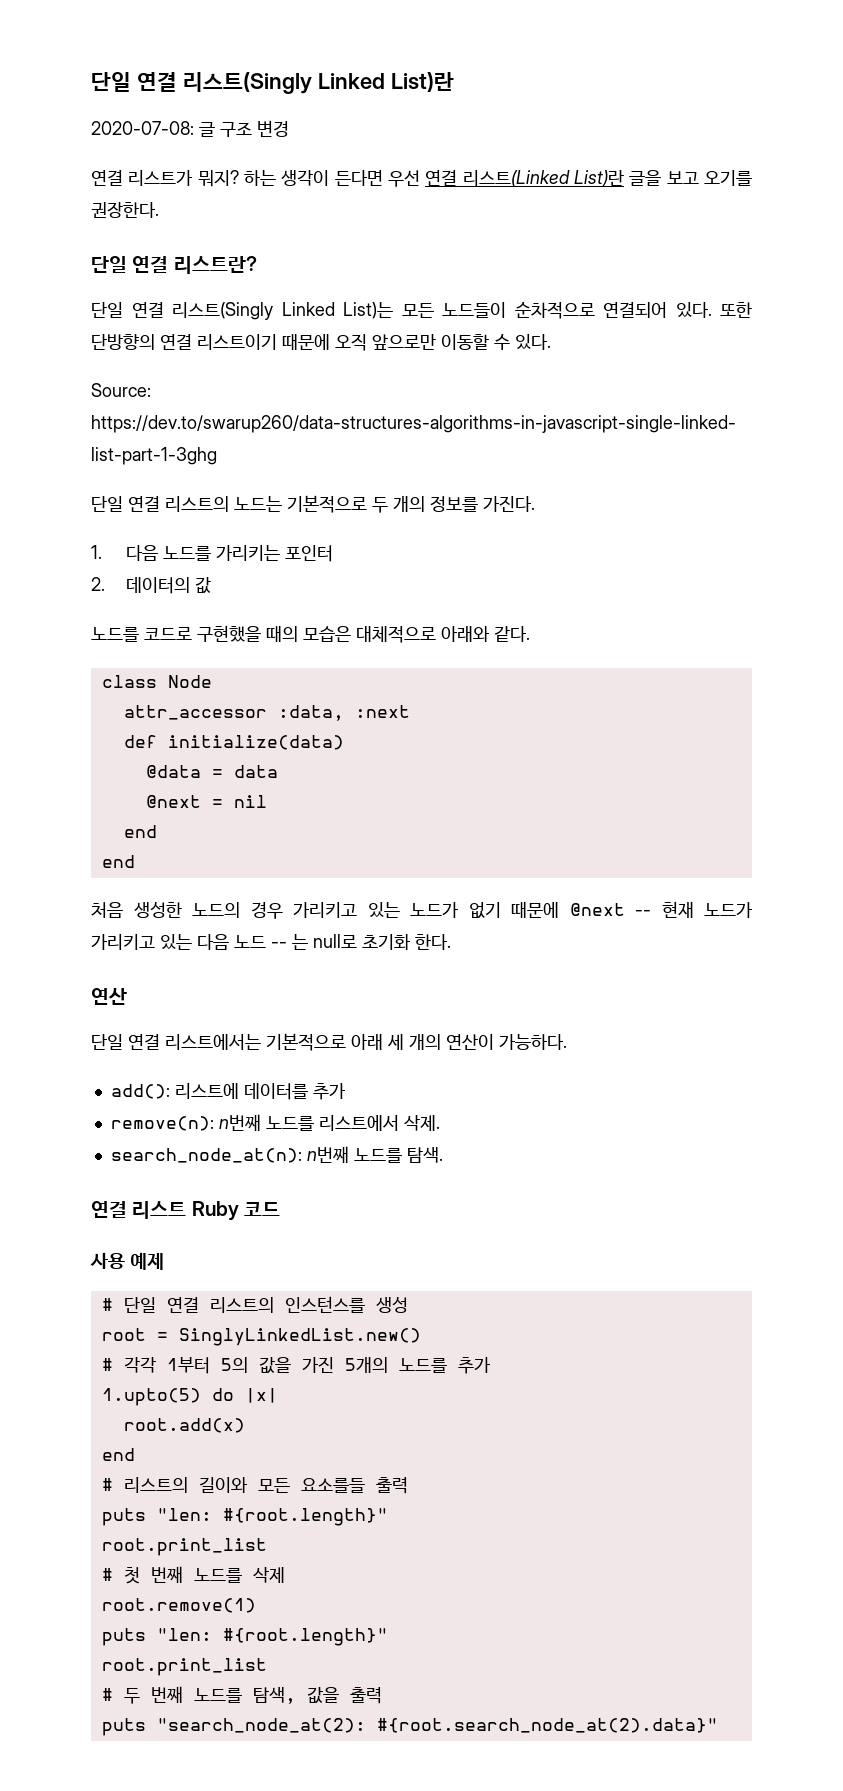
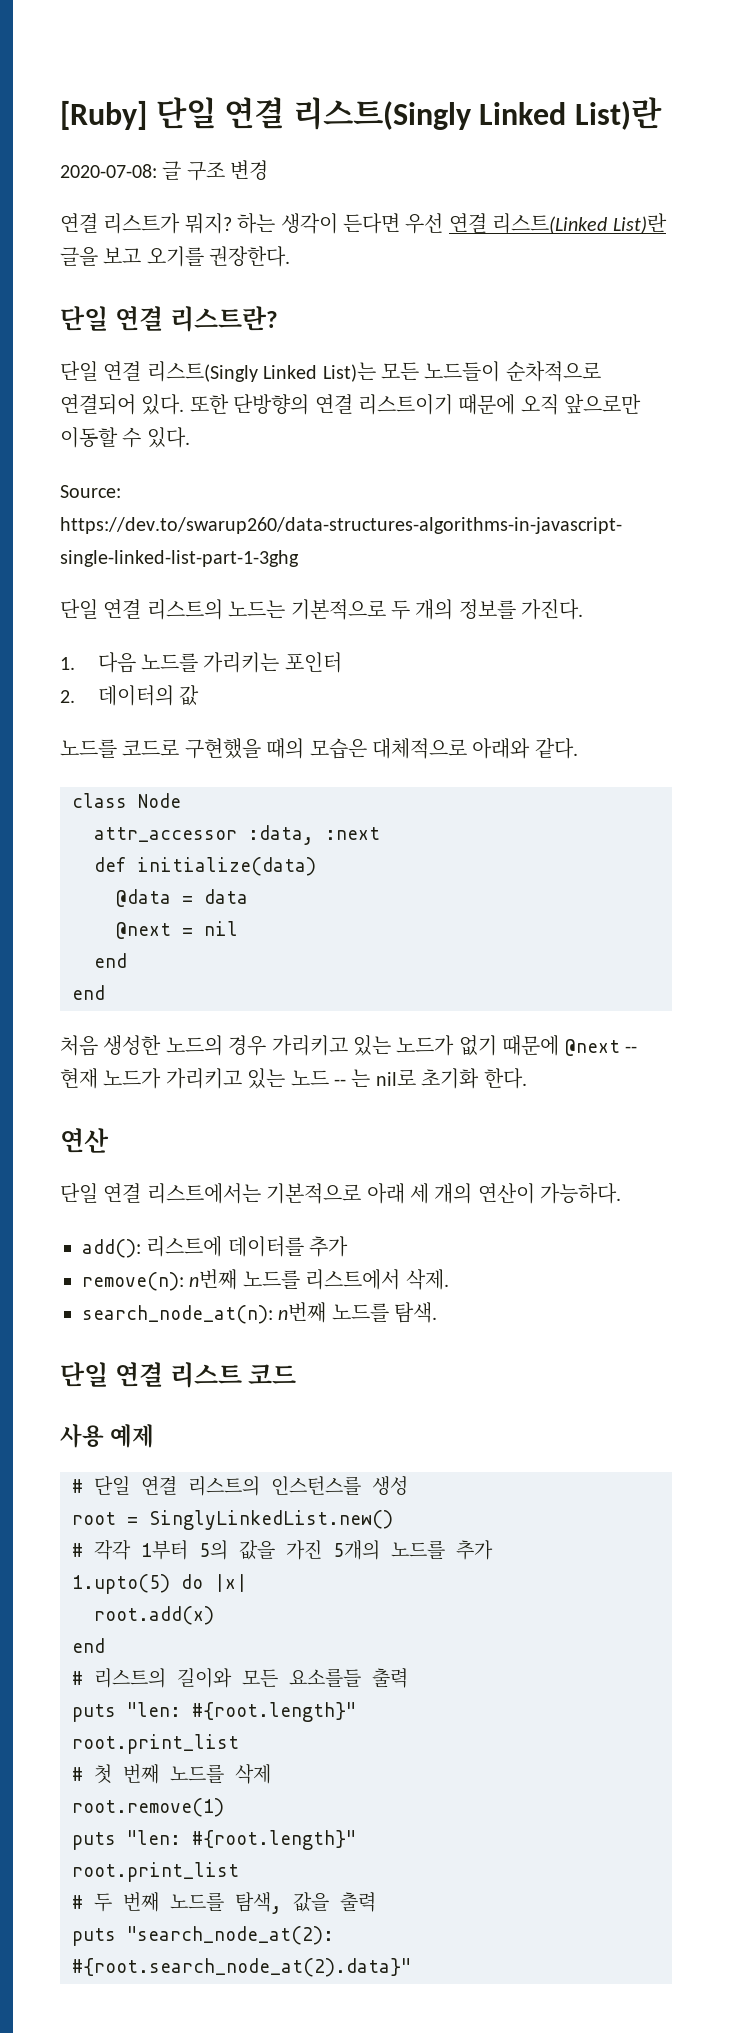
(91, 82) none -> [60,100,147,130] [Ruby]
[197,934,229,950] 다음 -> (286, 1078) none
[313,934,357,948] null로 -> [375,1069,416,1086] nil로
(443, 1155) none -> [60,1362,108,1387] 단일
[191,1201,239,1221] Ruby -> (242, 1375) none

